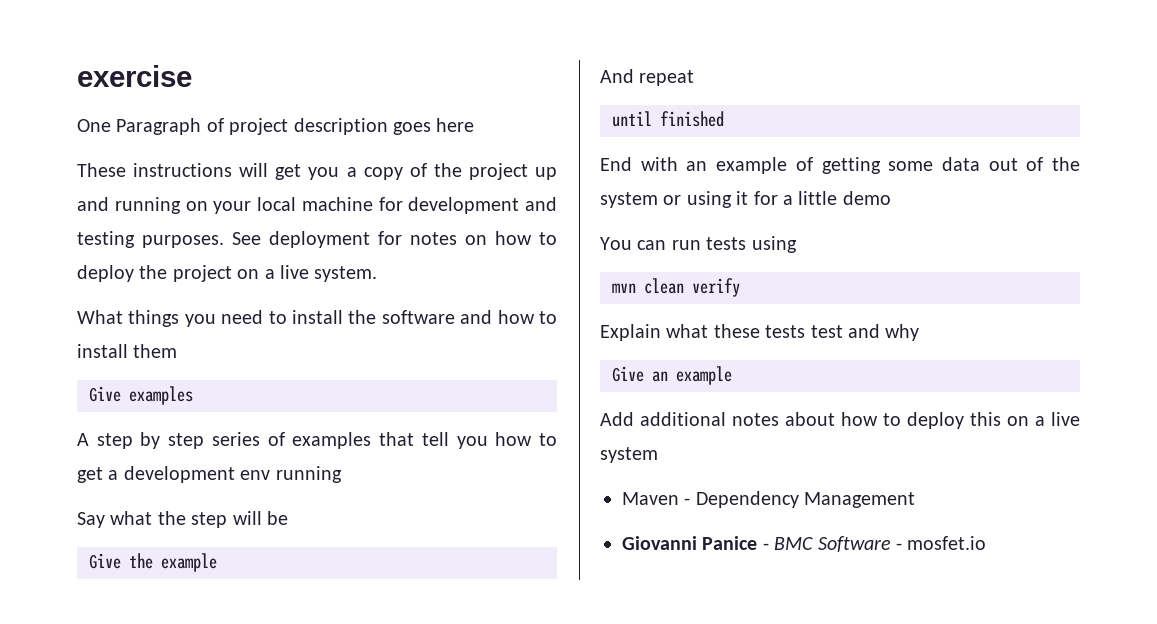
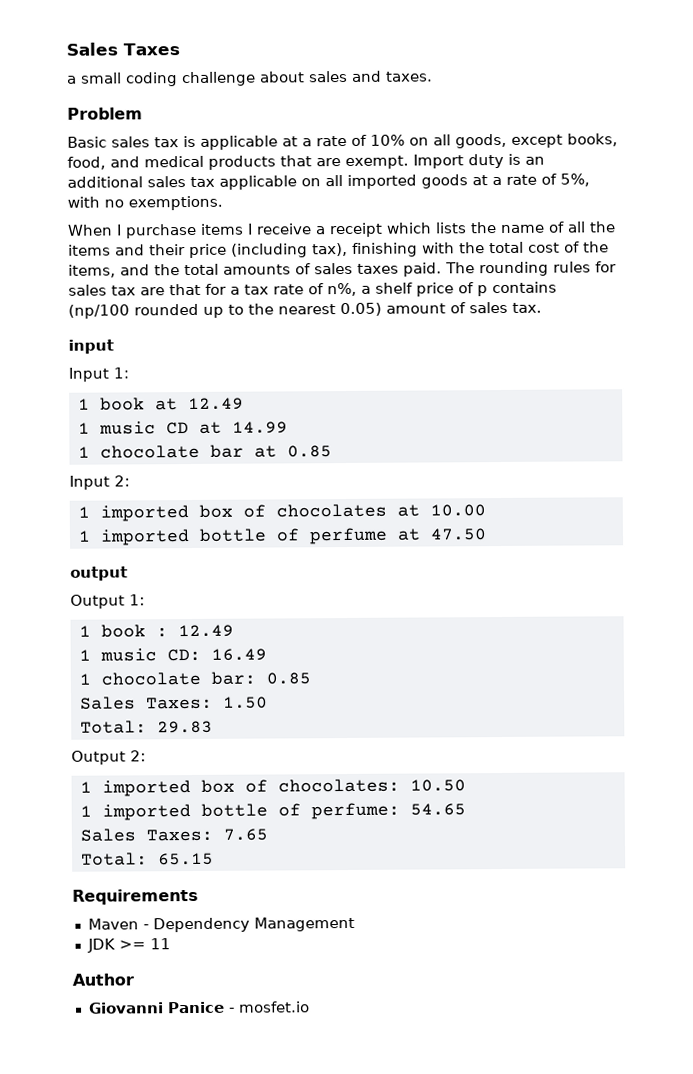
[77,65,192,87] [77,118,475,135] [77,163,558,180] [77,197,557,214] [77,231,557,248] [77,265,378,282] [77,310,557,327] [77,344,178,358] [89,386,193,405] [77,432,558,449] [77,466,342,483] [77,511,288,528] [89,553,217,572] [600,69,695,86] [612,111,724,127] [600,157,1080,174] [600,191,891,208] [600,236,797,253] [612,278,740,297] [600,324,920,341] [612,366,732,385] [600,412,1080,429] [600,447,658,463] exercise // One Paragraph of project description goes here // These instructions will get you a copy of the project up and running on your local machine for development and testing purposes. See deployment for notes on how to deploy the project on a live system. // What things you need to install the software and how to install them // Give examples // A step by step series of examples that tell you how to get a development env running // Say what the step will be // Give the example // And repeat // until finished // End with an example of getting some data out of the system or using it for a little demo // You can run tests using // mvn clean verify // Explain what these tests test and why // Give an example // Add additional notes about how to deploy this on a live system -> [66,42,180,56] [67,70,433,87] [67,107,143,120] [67,133,618,150] [67,153,545,170] [67,173,590,190] [67,195,223,211] [67,221,616,239] [68,241,609,259] [68,261,617,278] [68,281,557,297] [68,301,542,319] [68,339,114,354] [68,367,129,382] [77,397,244,411] [77,421,288,435] [77,444,332,459] [69,475,130,490] [77,503,486,522] [77,527,487,546] [70,566,128,581] [70,594,145,609] [78,624,234,638] [78,648,267,662] [78,671,311,686] [79,696,268,710] [79,720,213,734] [71,750,146,765] [79,778,466,797] [79,802,466,821] [79,828,268,842] [80,852,214,866] [72,888,199,905] Sales Taxes // a small coding challenge about sales and taxes. // Problem // Basic sales tax is applicable at a rate of 10% on all goods, except books, food, and medical products that are exempt. Import duty is an additional sales tax applicable on all imported goods at a rate of 5%, with no exemptions. // When I purchase items I receive a receipt which lists the name of all the items and their price (including tax), finishing with the total cost of the items, and the total amounts of sales taxes paid. The rounding rules for sales tax are that for a tax rate of n%, a shelf price of p contains (np/100 rounded up to the nearest 0.05) amount of sales tax. // input // Input 1: // 1 book at 12.49 // 1 music CD at 14.99 // 1 chocolate bar at 0.85 // Input 2: // 1 imported box of chocolates at 10.00 // 1 imported bottle of perfume at 47.50 // output // Output 1: // 1 book : 12.49 // 1 music CD: 16.49 // 1 chocolate bar: 0.85 // Sales Taxes: 1.50 // Total: 29.83 // Output 2: // 1 imported box of chocolates: 10.50 // 1 imported bottle of perfume: 54.65 // Sales Taxes: 7.65 // Total: 65.15 // Requirements
(916, 500) none -> [86,938,171,953] [72,973,134,986] // JDK >= 11 // Author
[774,536,902,552] BMC Software - -> (235, 1010) none

